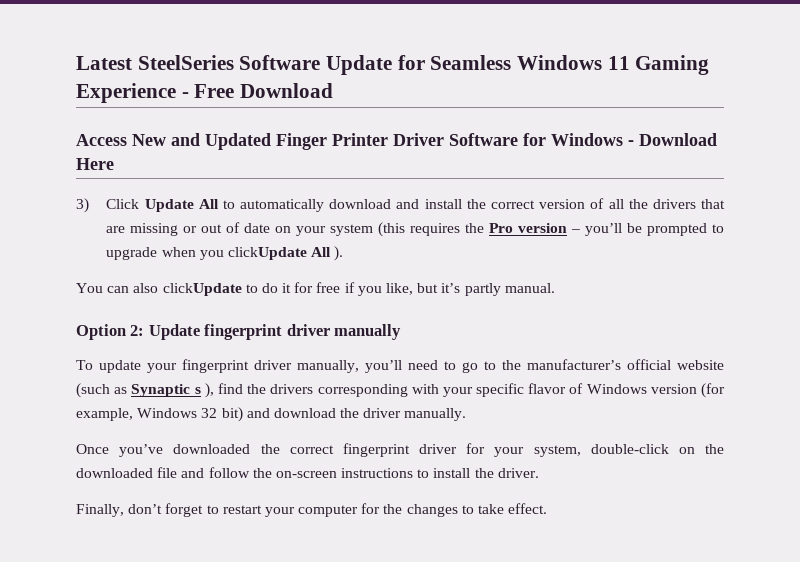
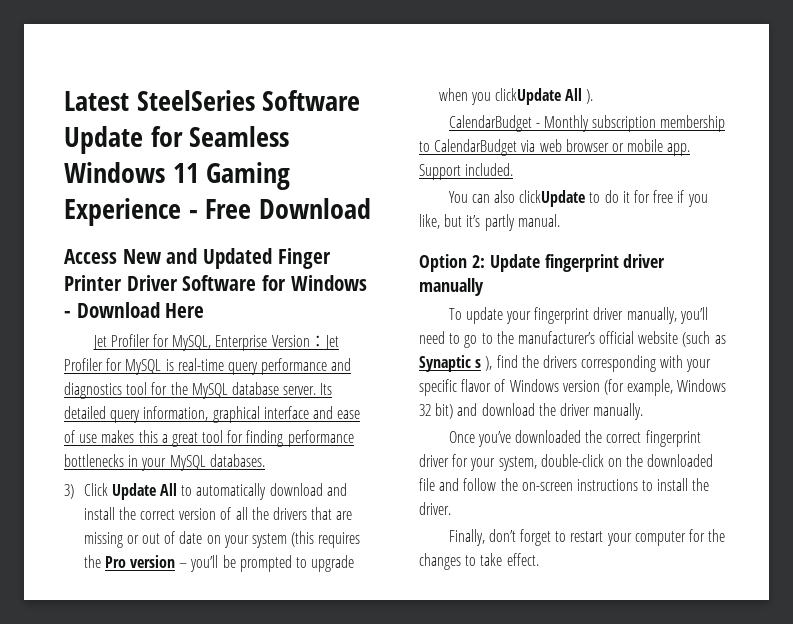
(114, 164) none -> [92,334,339,351] [64,358,352,375] [64,382,333,399] [64,406,361,423] [64,430,354,447] [64,454,265,471] // Jet Profiler for MySQL, Enterprise Version：Jet Profiler for MySQL is real-time query performance and diagnostics tool for the MySQL database server. Its detailed query information, graphical interface and ease of use makes this a great tool for finding performance bottlenecks in your MySQL databases.
(344, 253) none -> [448,115,726,132] [419,139,691,156] [419,163,514,180] // CalendarBudget - Monthly subscription membership to CalendarBudget via web browser or mobile app. Support included.

